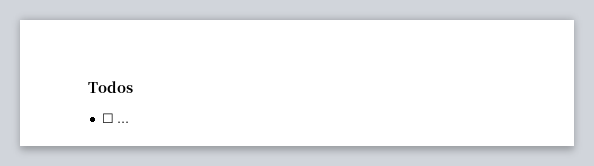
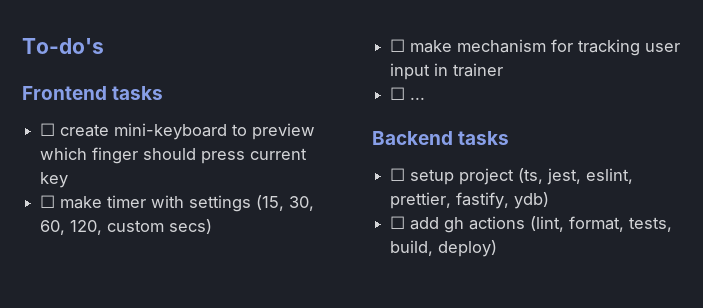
[88,81,133,93] [101,113,130,123] Todos // ☐ ... -> [22,38,104,54] [22,86,164,100] [40,123,316,140] [40,147,308,164] [40,172,69,188] [40,195,315,212] [40,219,213,235] [390,39,681,56] [390,63,504,80] [390,87,426,100] [372,131,510,145] [390,168,634,185] [390,192,550,209] [390,216,673,233] [390,240,498,257] To-do's // Frontend tasks // ☐ create mini-keyboard to preview which finger should press current key // ☐ make timer with settings (15, 30, 60, 120, custom secs) // ☐ make mechanism for tracking user input in trainer // ☐ ... // Backend tasks // ☐ setup project (ts, jest, eslint, prettier, fastify, ydb) // ☐ add gh actions (lint, format, tests, build, deploy)

